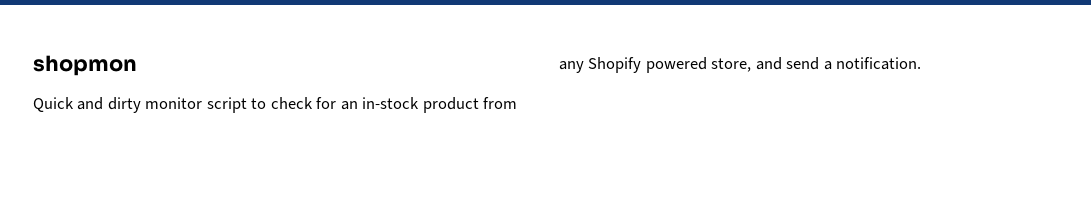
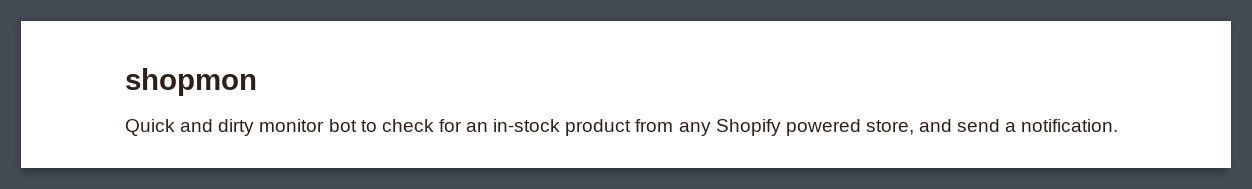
[206,97,247,113] script -> [328,119,357,132] bot

